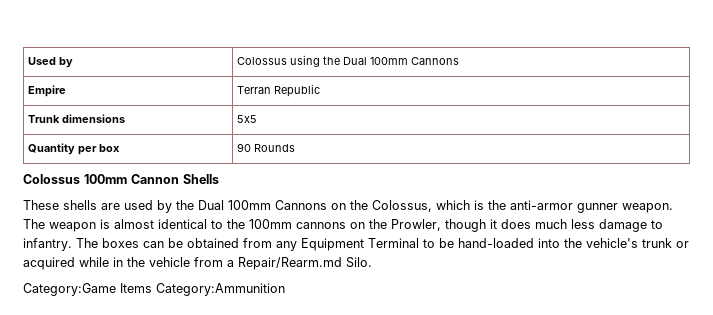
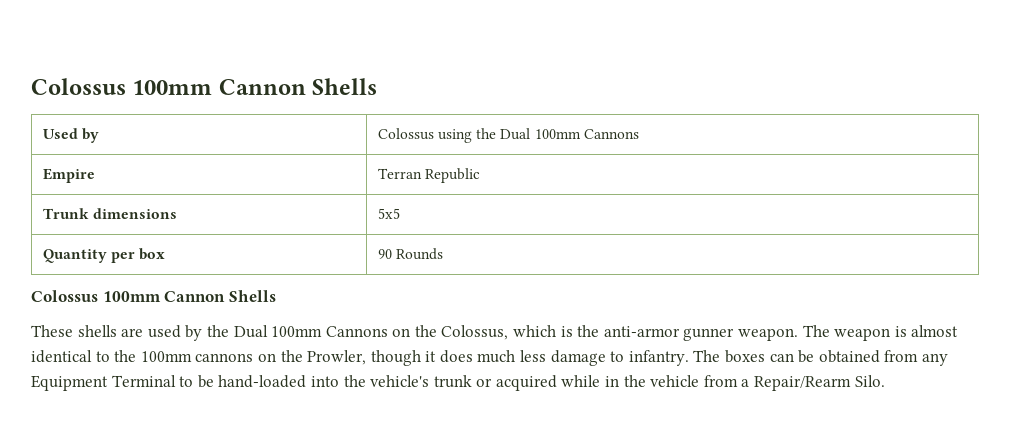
(28, 61) none -> [31,78,378,95] Colossus 100mm Cannon Shells //
[238,257,342,270] Repair/Rearm.md -> [754,376,852,391] Repair/Rearm
[23,283,285,296] // Category:Game Items Category:Ammunition -> (885, 381) none

